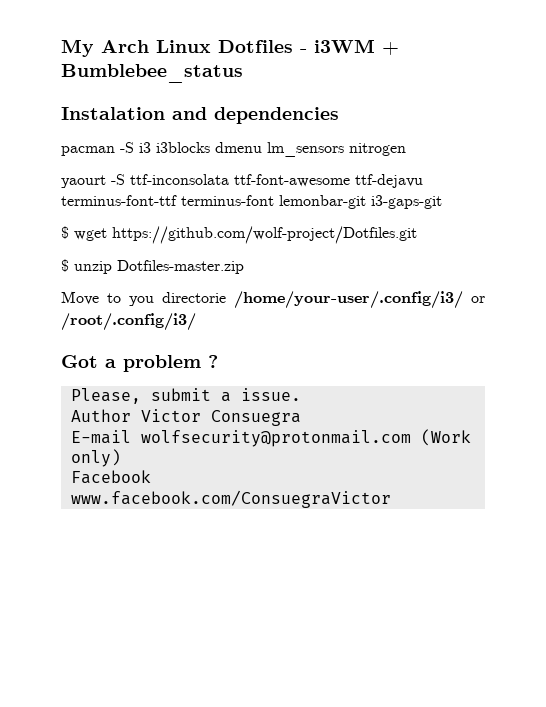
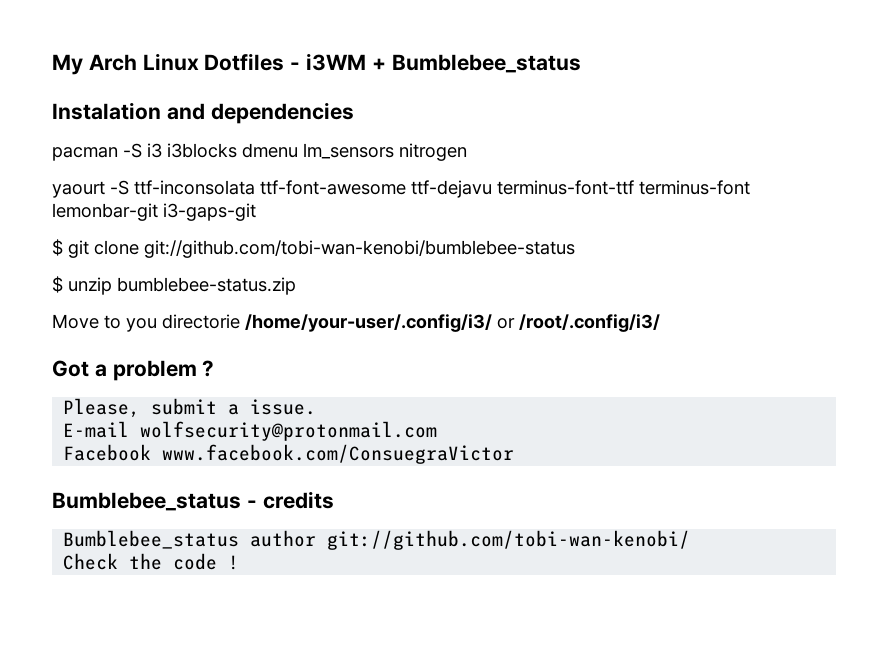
[74,226,417,244] wget https://github.com/wolf-project/Dotfiles.git -> [68,240,575,258] git clone git://github.com/tobi-wan-kenobi/bumblebee-status
[117,260,244,274] Dotfiles-master.zip -> [117,277,296,295] bumblebee-status.zip
[70,409,301,426] // Author Victor Consuegra -> (317, 407) none
[420,429,471,446] [70,449,121,467] (Work only) -> (438, 431) none
(391, 499) none -> [52,491,334,511] [63,530,691,550] [63,553,240,570] // Bumblebee_status - credits // Bumblebee_status author git://github.com/tobi-wan-kenobi/ // Check the code !

